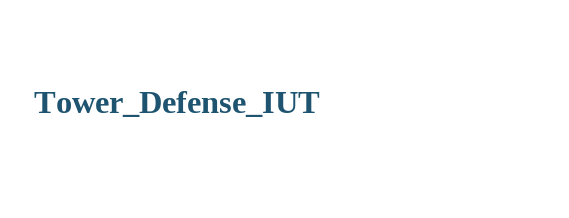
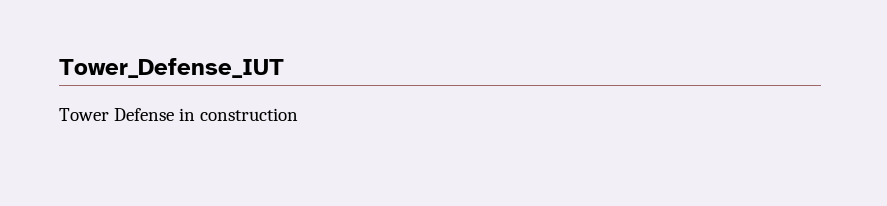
(320, 104) none -> [59,108,299,121] // Tower Defense in construction

